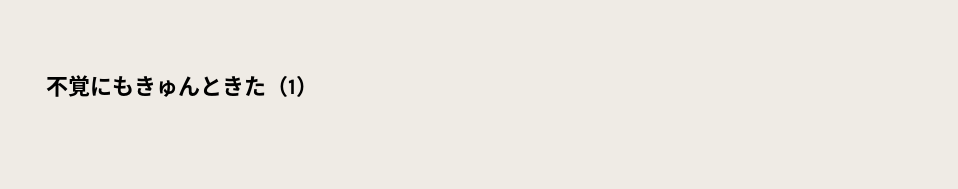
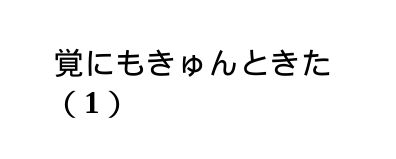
[46,77,68,97] 不 -> (53, 63) none

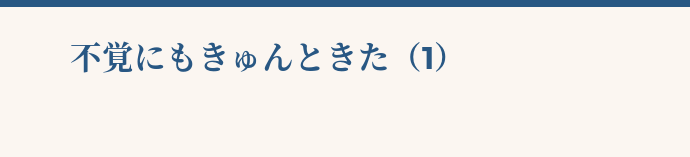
(53, 63) none -> [70,41,103,73] 不

